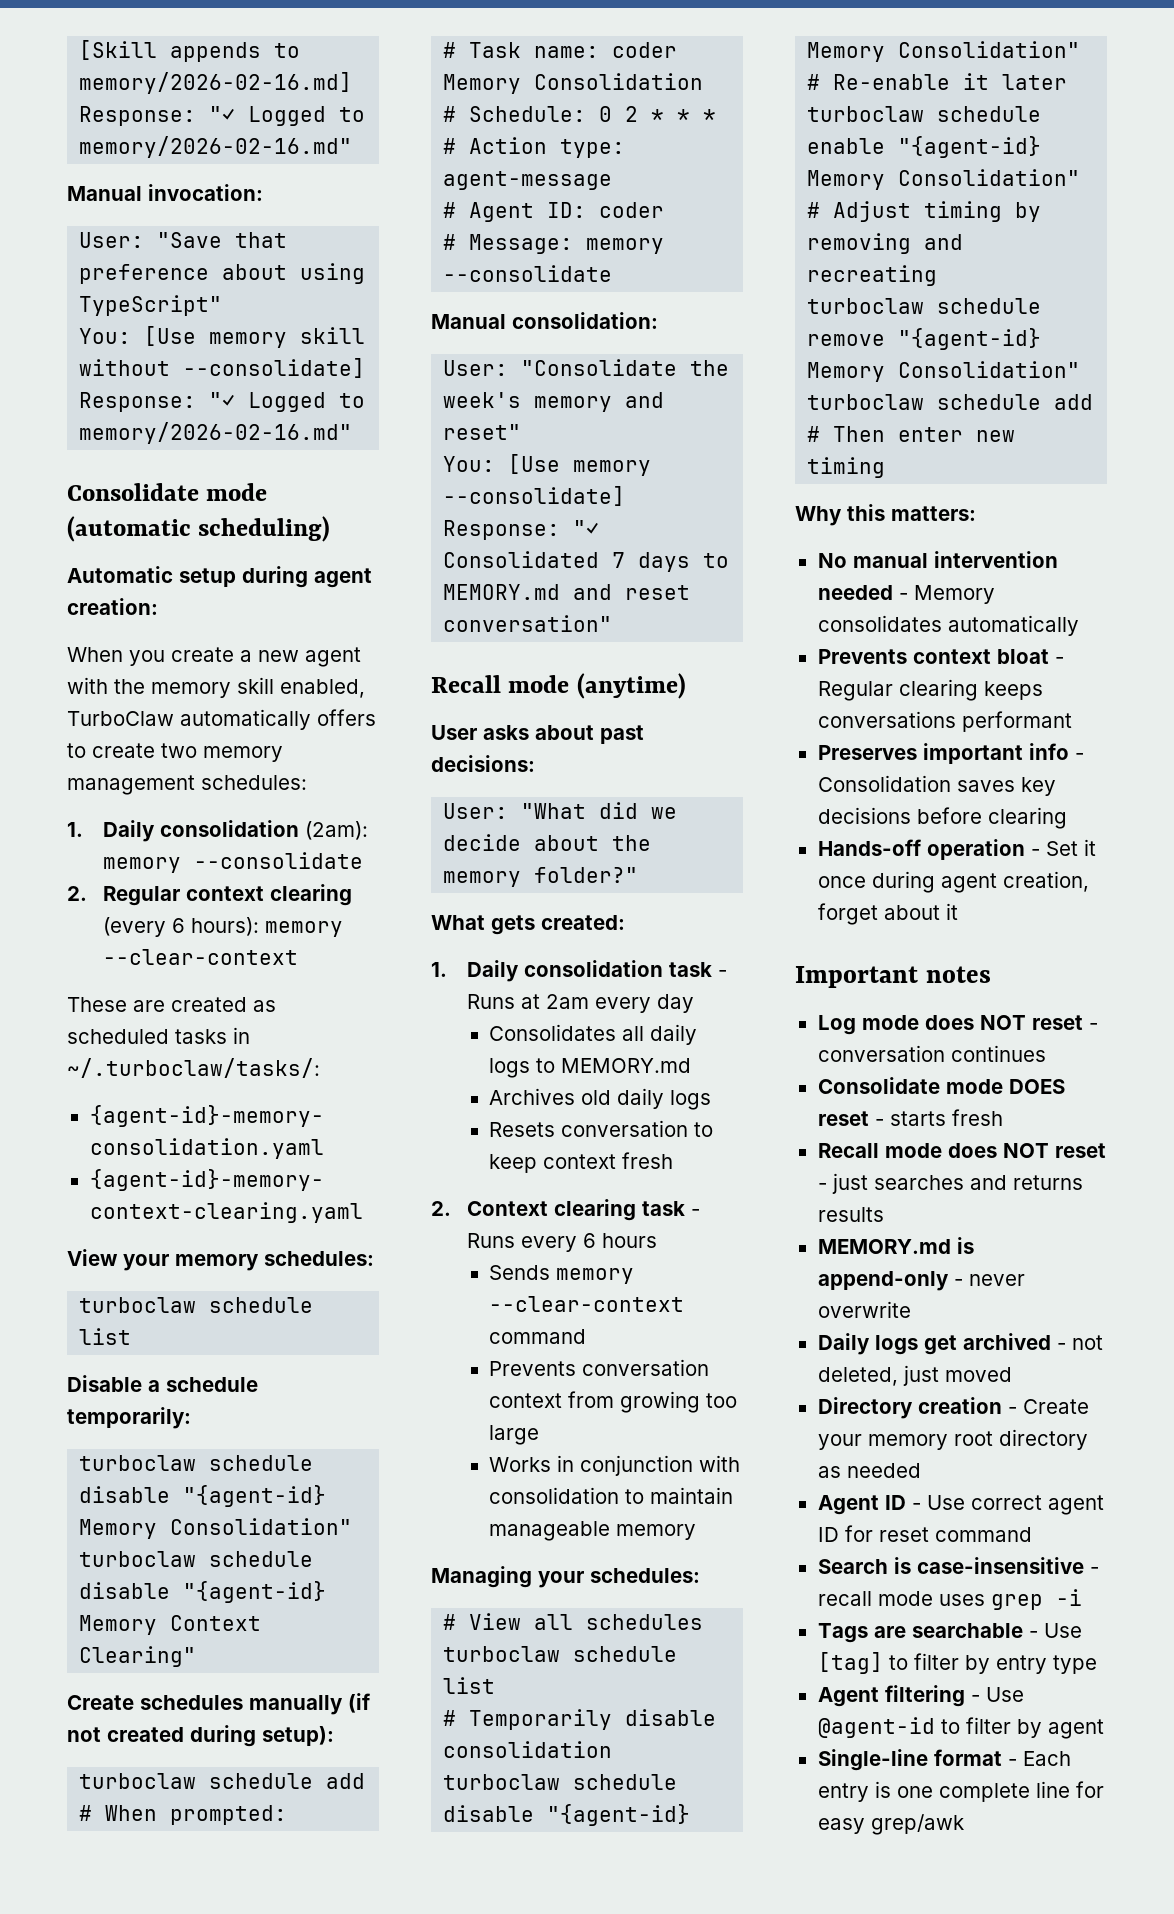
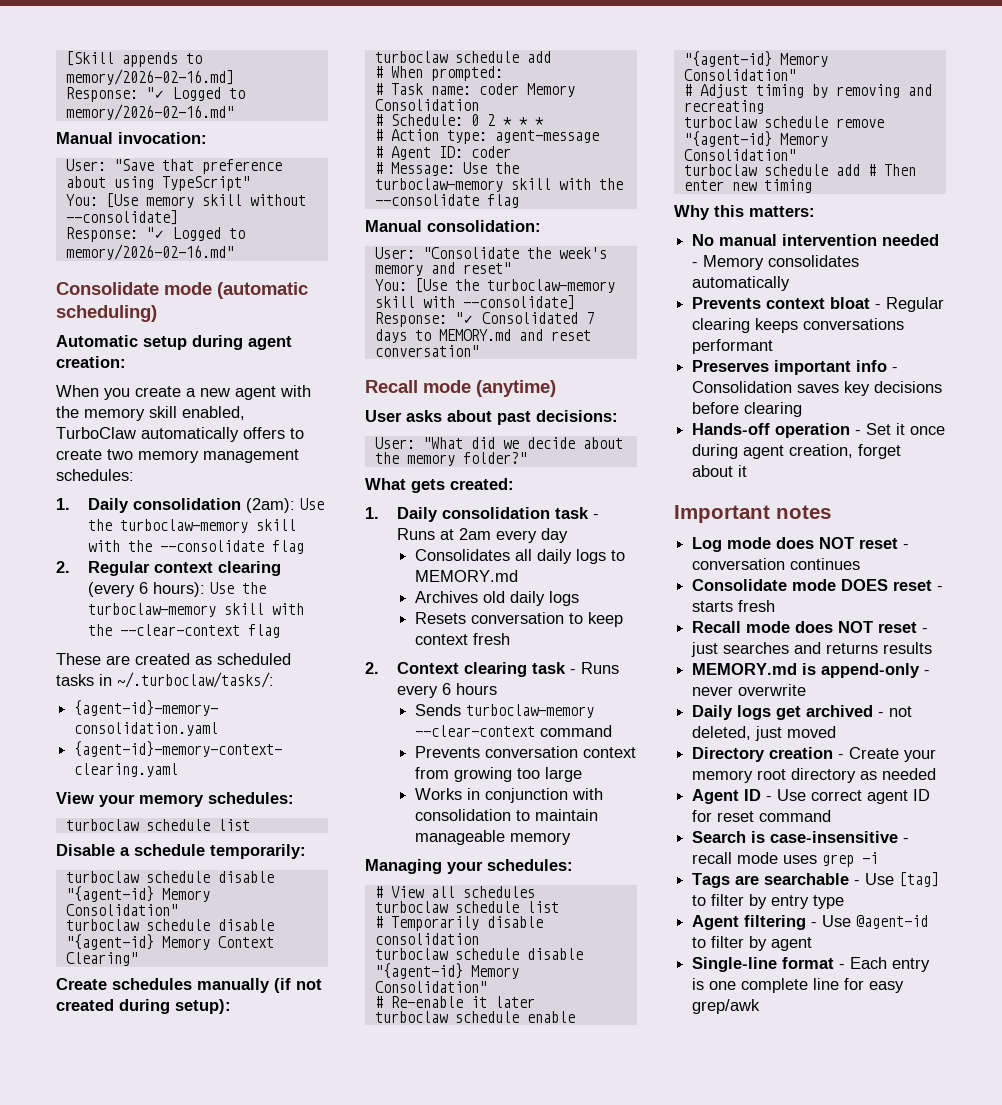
[102,852,363,873] memory --consolidate -> [300,498,325,510] [88,519,297,533] [88,540,305,554] Use the turboclaw-memory skill with the --consolidate flag
[264,921,343,937] [102,949,298,965] memory --clear-context -> [210,582,267,594] [88,603,305,617] [88,624,281,638] Use the turboclaw-memory skill with the --clear-context flag
[586,238,665,254] [443,265,613,282] memory --consolidate -> [462,162,519,174] [374,178,623,192] [374,194,519,208] Use the turboclaw-memory skill with the --consolidate flag
[573,460,652,476] memory -> [454,279,615,293] [374,296,455,308] the turboclaw-memory skill with
[556,1268,635,1284] memory -> [466,704,595,718] turboclaw-memory

